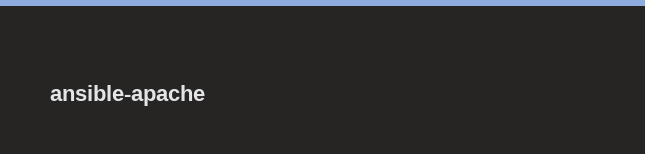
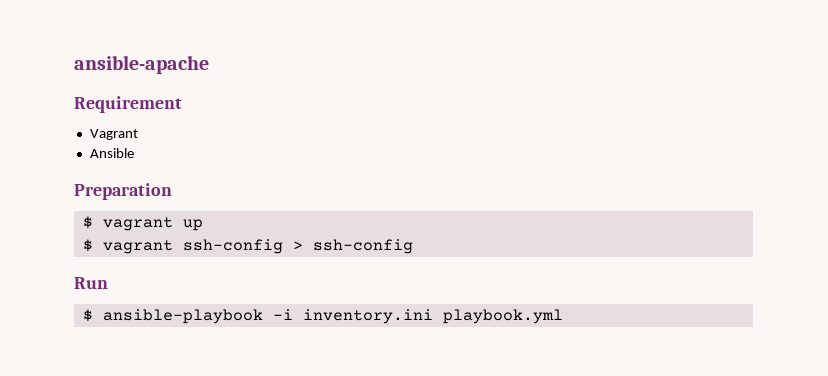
(205, 95) none -> [74,96,182,113] [89,129,138,140] [89,148,134,158] [74,183,172,200] [82,216,203,231] [82,239,413,254] [74,277,108,289] [82,309,563,324] // Requirement // Vagrant // Ansible // Preparation // $ vagrant up // $ vagrant ssh-config > ssh-config // Run // $ ansible-playbook -i inventory.ini playbook.yml

